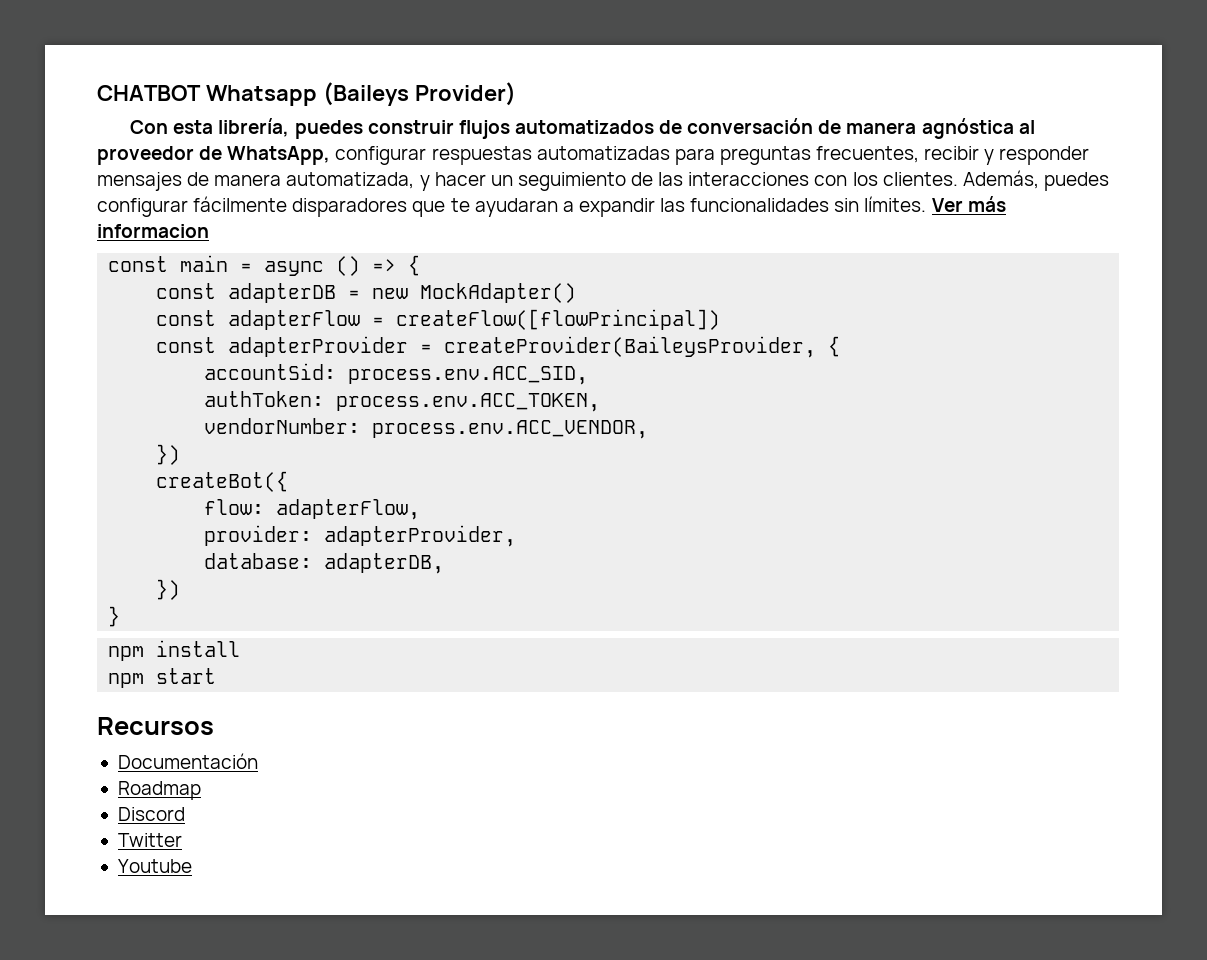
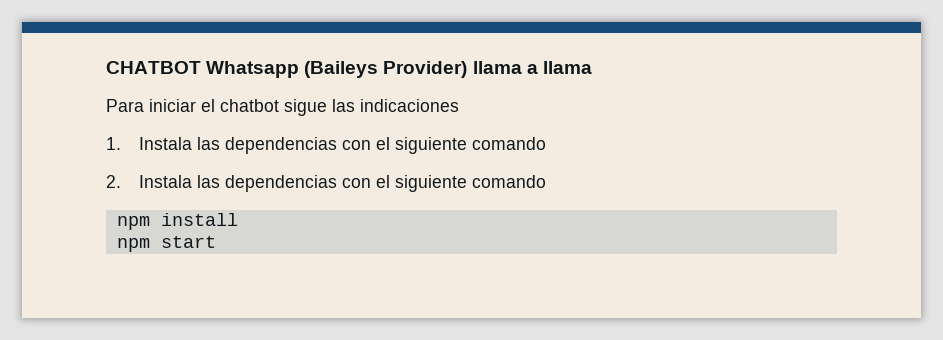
[130,118,1035,139] [97,146,1090,165] [97,170,1109,191] [97,196,1006,217] [97,224,209,238] [108,255,421,276] [156,283,577,303] [156,309,721,330] [156,336,841,358] [204,363,589,385] [204,391,601,412] [204,418,649,439] [156,444,181,465] [156,471,289,492] [204,499,421,520] [204,525,517,547] [204,553,445,574] [156,579,181,600] [108,606,121,627] [108,640,241,661] [108,668,217,688] [97,717,214,735] [117,753,258,769] [117,781,201,800] [117,807,185,821] [117,833,182,847] [117,859,192,873] // Con esta librería, puedes construir flujos automatizados de conversación de manera agnóstica al proveedor de WhatsApp, configurar respuestas automatizadas para preguntas frecuentes, recibir y responder mensajes de manera automatizada, y hacer un seguimiento de las interacciones con los clientes. Además, puedes configurar fácilmente disparadores que te ayudaran a expandir las funcionalidades sin límites. Ver más informacion // const main = async () => { // const adapterDB = new MockAdapter() // const adapterFlow = createFlow([flowPrincipal]) // const adapterProvider = createProvider(BaileysProvider, { // accountSid: process.env.ACC_SID, // authToken: process.env.ACC_TOKEN, // vendorNumber: process.env.ACC_VENDOR, // }) // createBot({ // flow: adapterFlow, // provider: adapterProvider, // database: adapterDB, // }) // } // npm install // npm start // Recursos // Documentación // Roadmap // Discord // Twitter // Youtube -> [472,61,592,74] [106,99,459,116] [106,137,547,154] [106,175,547,192] [116,213,238,230] [116,236,216,252] llama a llama // Para iniciar el chatbot sigue las indicaciones // 1. Instala las dependencias con el siguiente comando // 2. Instala las dependencias con el siguiente comando // npm install // npm start

